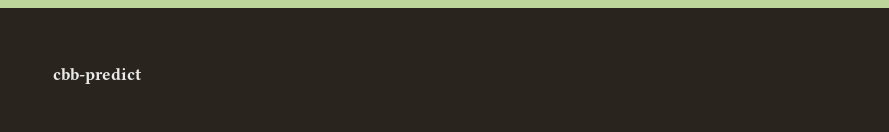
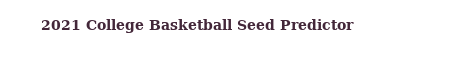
[53,68,141,84] cbb-predict -> [41,19,354,33] 2021 College Basketball Seed Predictor

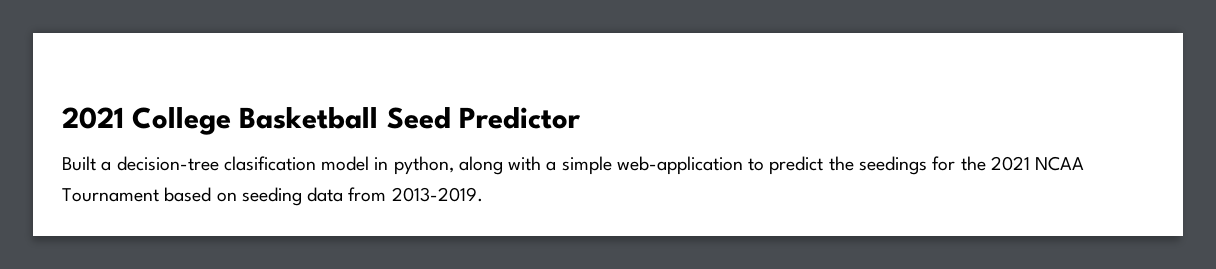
(354, 24) none -> [62,156,1085,175] [62,187,483,206] // Built a decision-tree clasification model in python, along with a simple web-application to predict the seedings for the 2021 NCAA Tournament based on seeding data from 2013-2019.

